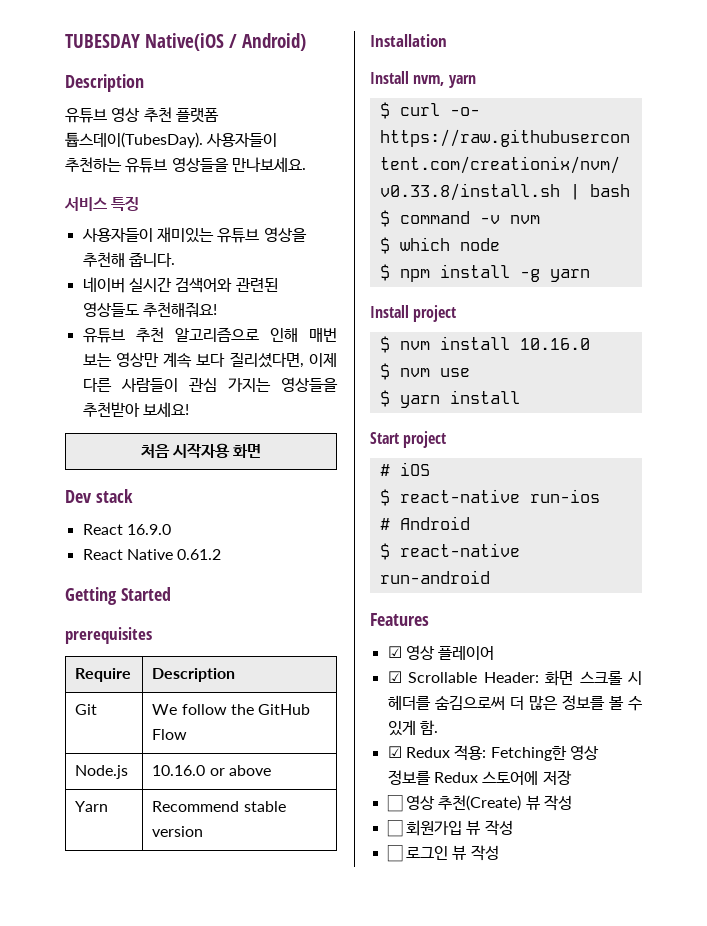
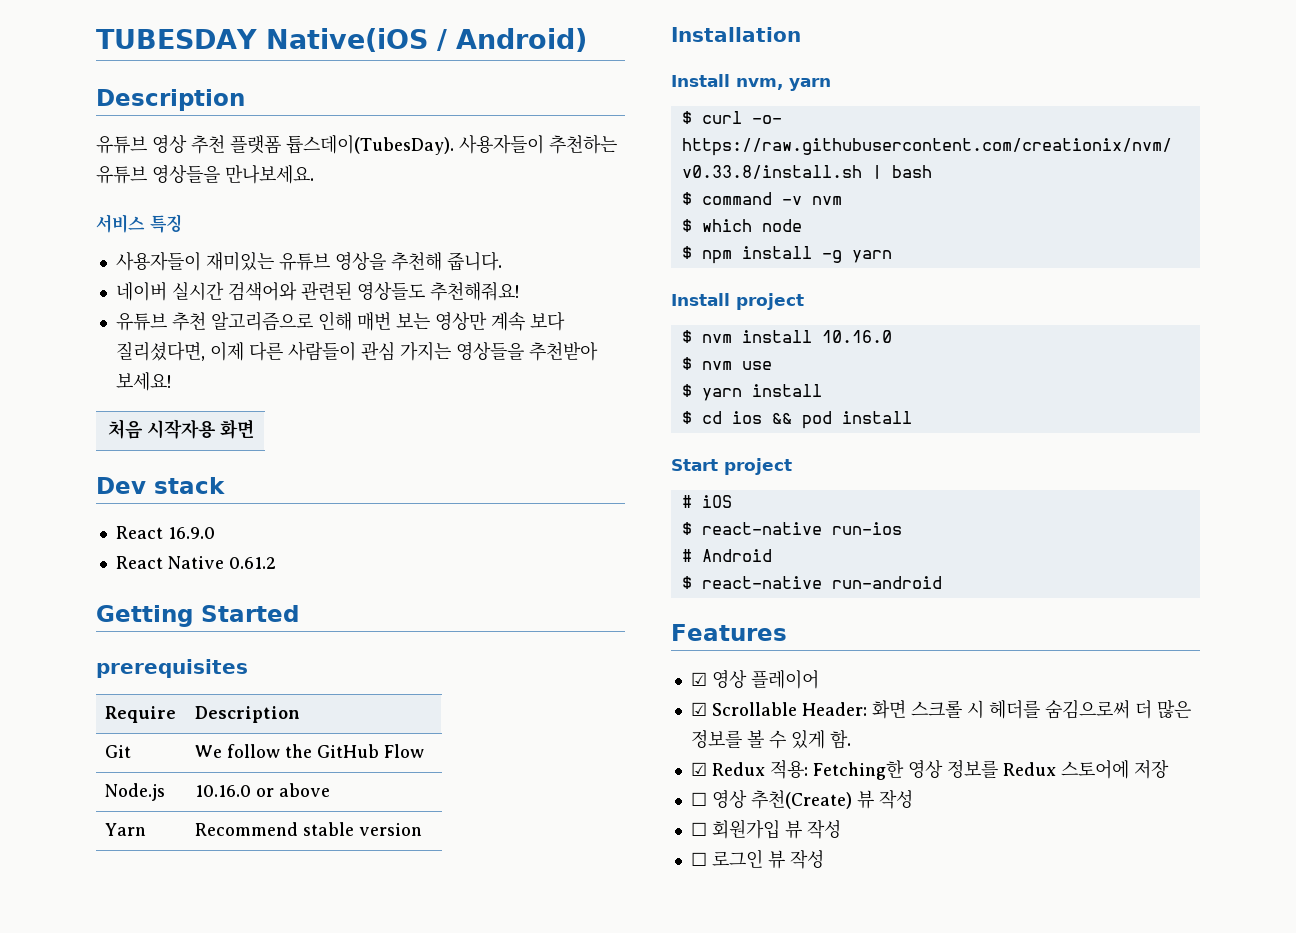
(520, 397) none -> [681,411,912,429] // $ cd ios && pod install

